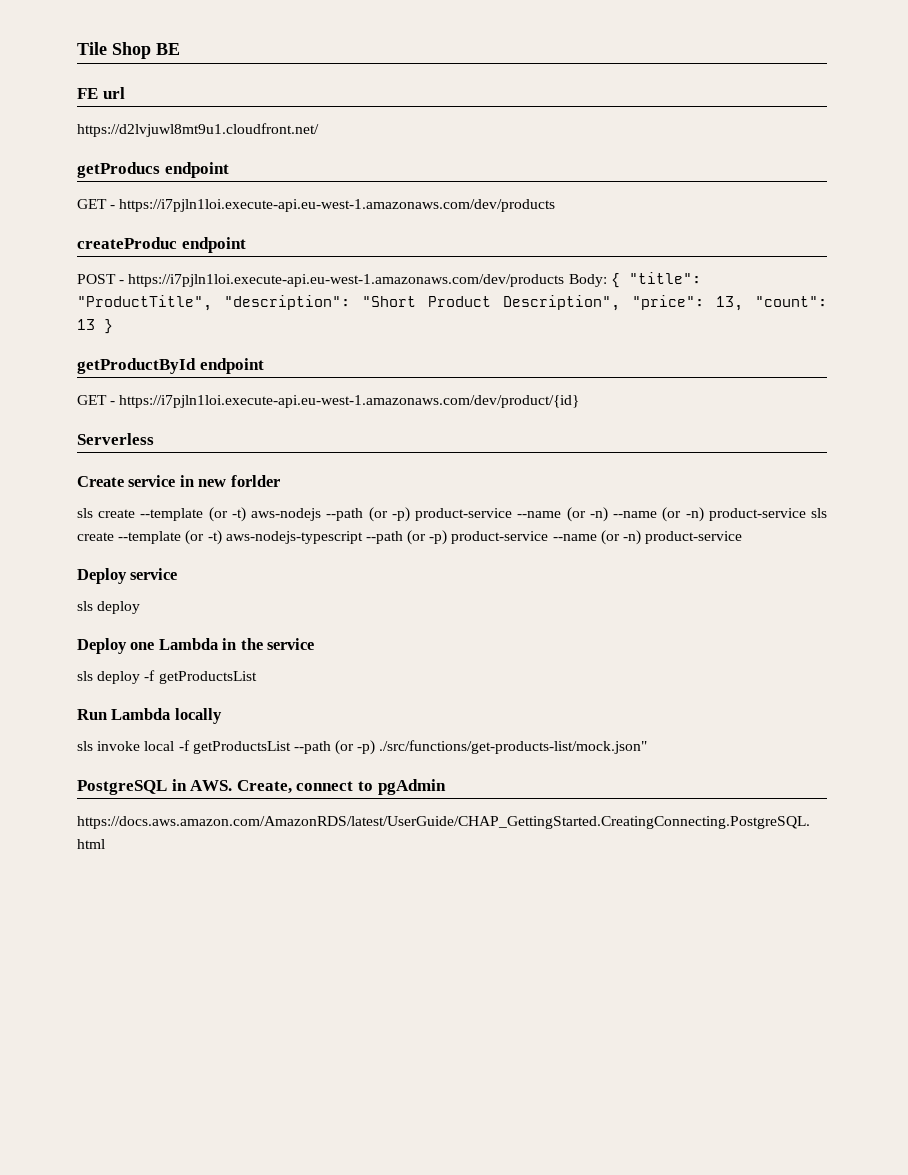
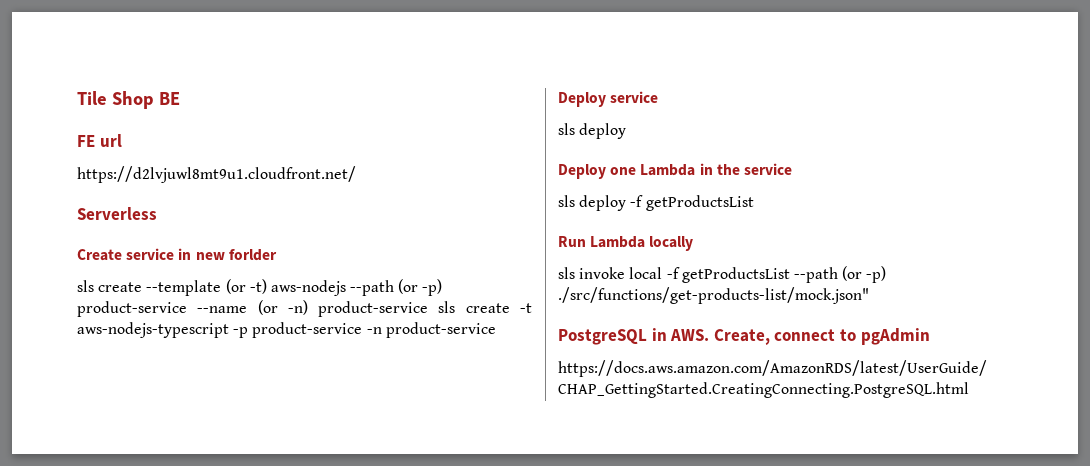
[77,162,229,178] [77,199,556,212] [77,237,246,253] [77,272,701,288] [77,295,827,311] [77,319,113,334] [77,358,264,374] [77,395,580,408] // getProducs endpoint // GET - https://i7pjln1loi.execute-api.eu-west-1.amazonaws.com/dev/products // createProduc endpoint // POST - https://i7pjln1loi.execute-api.eu-west-1.amazonaws.com/dev/products Body: { "title": "ProductTitle", "description": "Short Product Description", "price": 13, "count": 13 } // getProductById endpoint // GET - https://i7pjln1loi.execute-api.eu-west-1.amazonaws.com/dev/product/{id} -> (356, 174) none
[613,507,828,522] [77,530,642,545] --name (or -n) product-service sls create --template (or -t) aws-nodejs-typescript --path (or -p) product-service --name (or -n) -> [318,301,532,317] [77,322,382,338] product-service sls create -t aws-nodejs-typescript -p product-service -n

